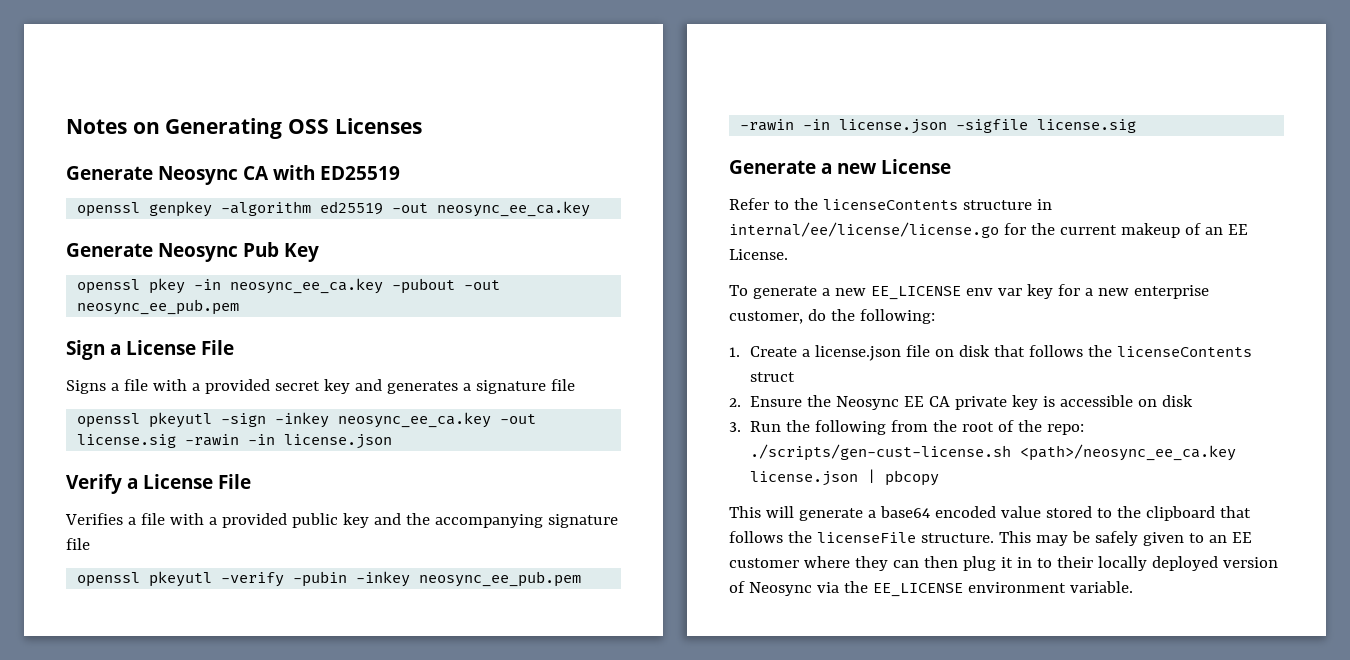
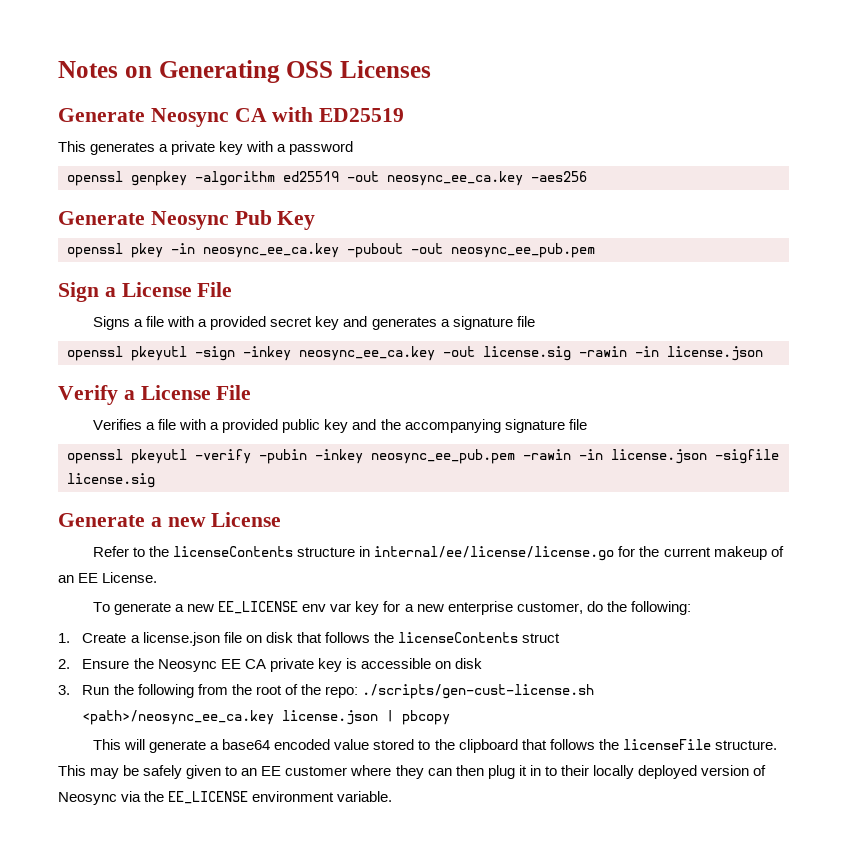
(400, 173) none -> [58,141,354,155] // This generates a private key with a password
(591, 209) none -> [531,171,587,182] -aes256

